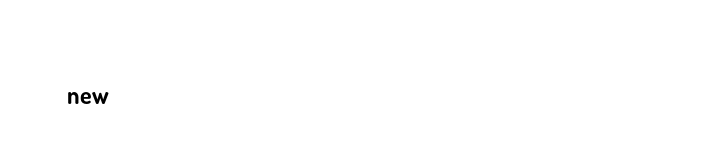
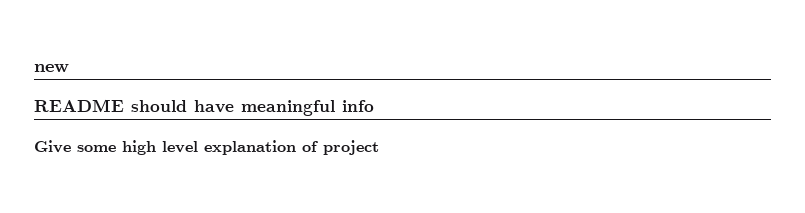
(109, 98) none -> [34,99,374,116] [34,140,379,155] // README should have meaningful info // Give some high level explanation of project

